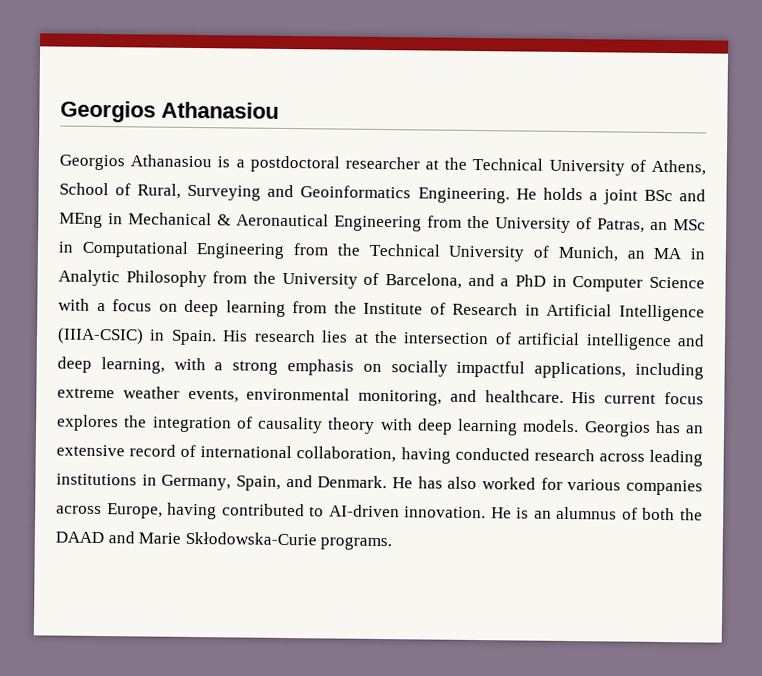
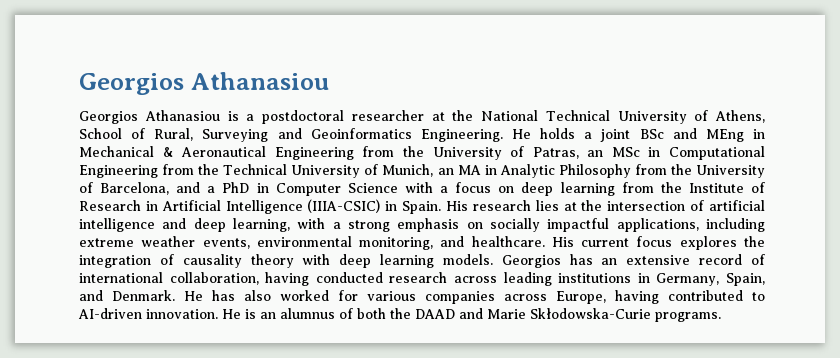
(468, 163) none -> [481,110,539,121] National

